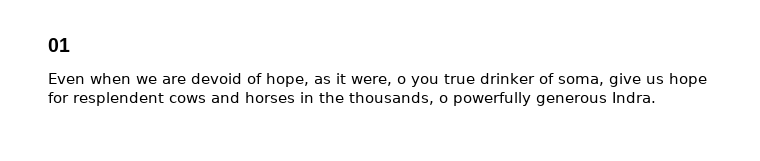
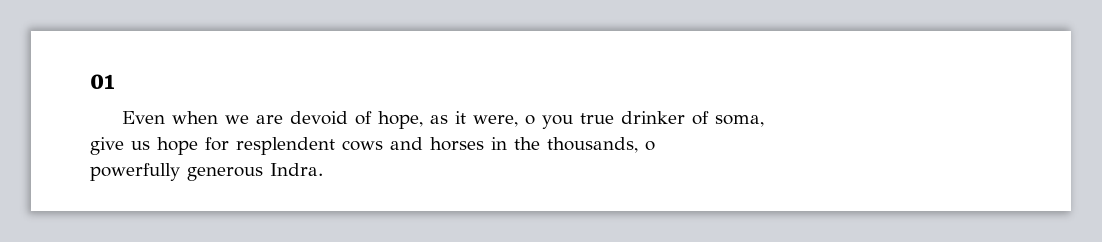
(604, 81) none -> (764, 121) //
(448, 99) none -> (655, 146) //

